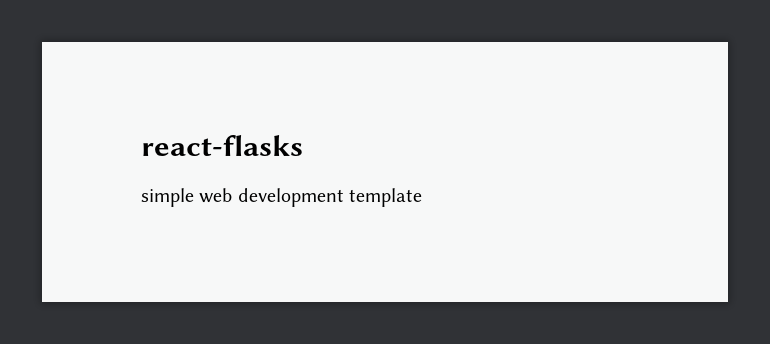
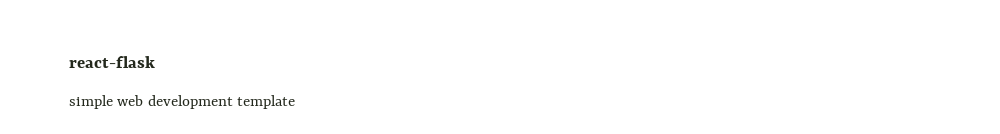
[141,135,303,156] react-flasks -> [69,56,155,68] react-flask

